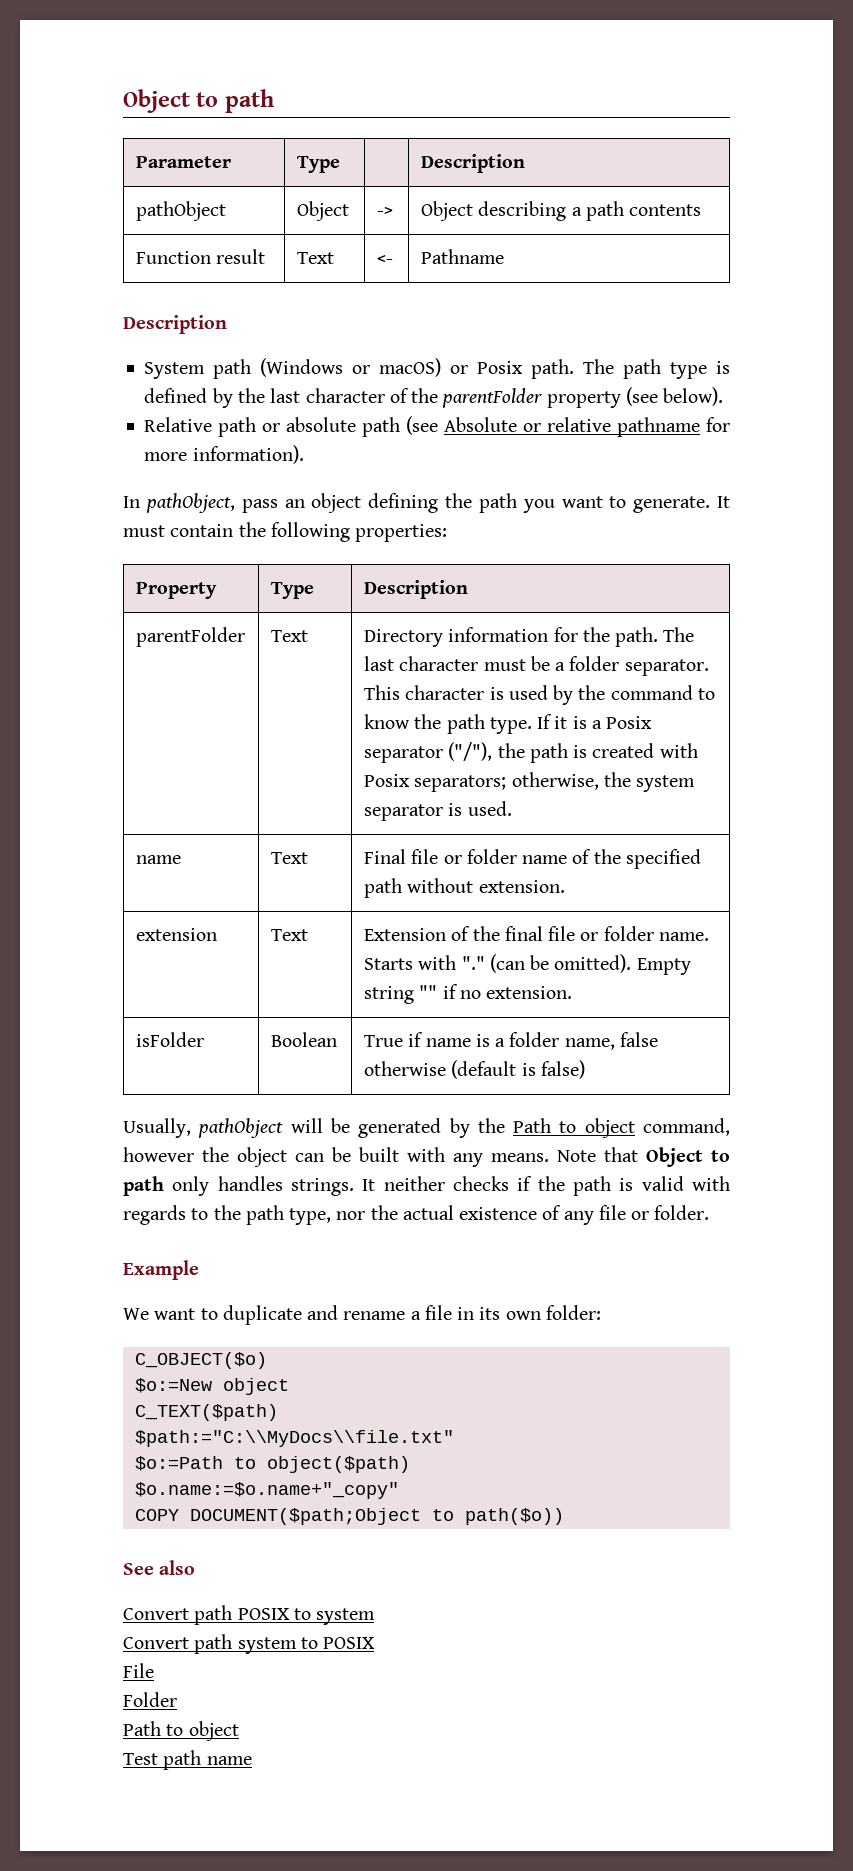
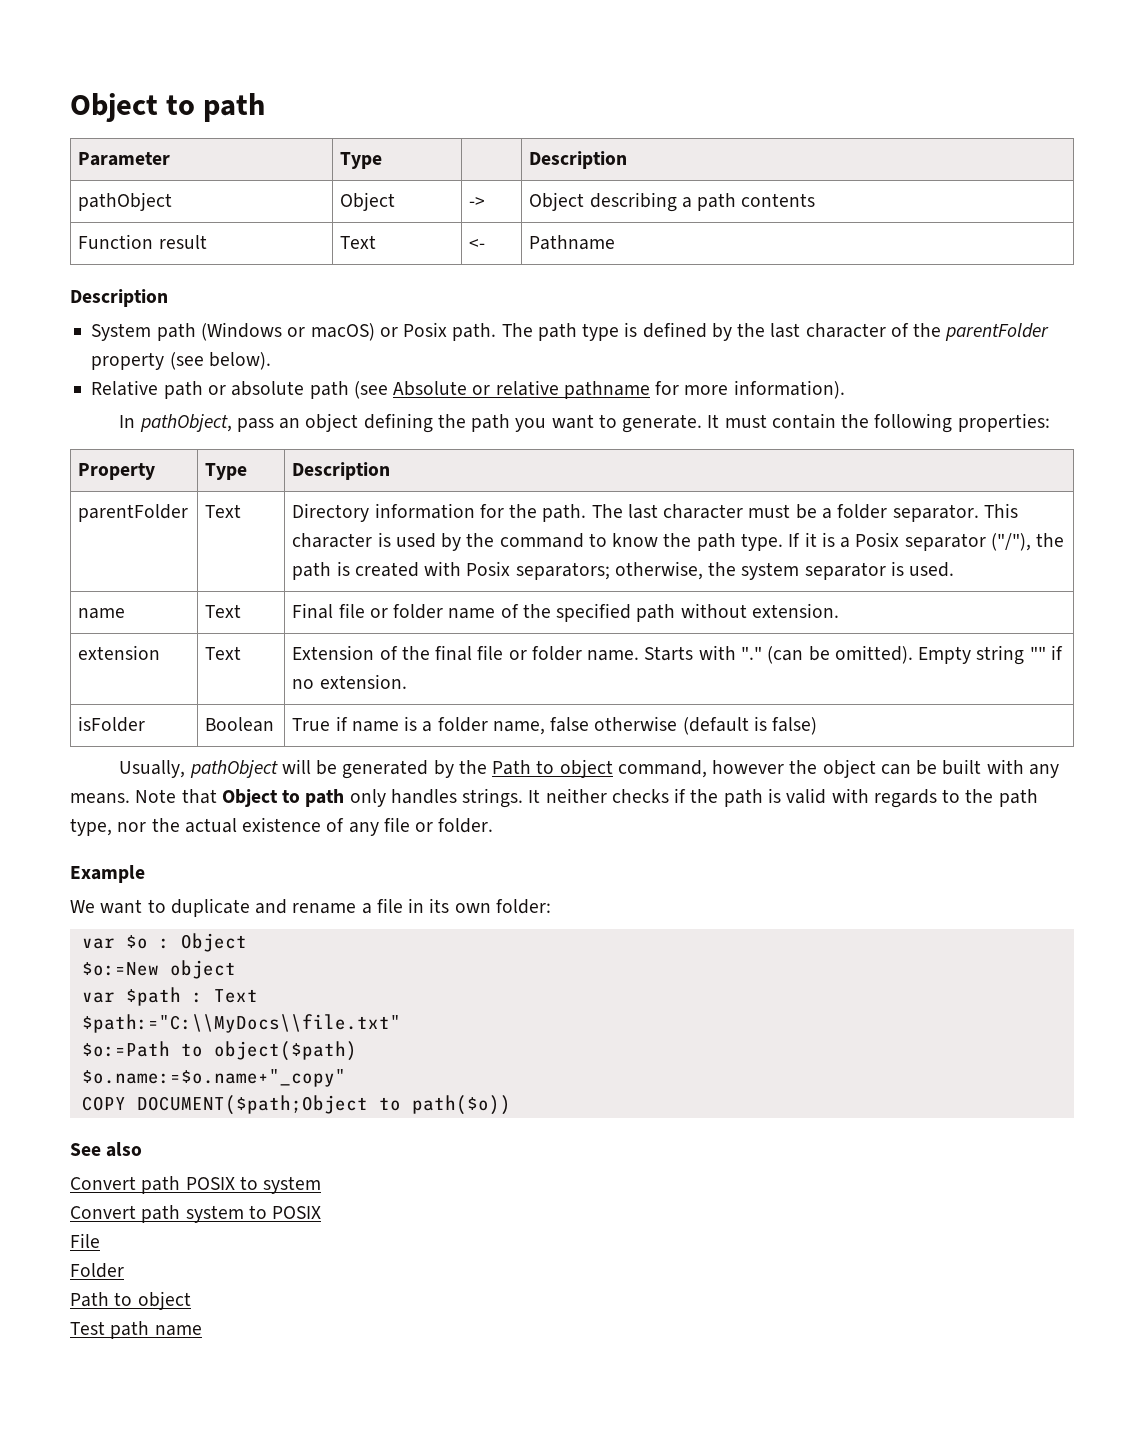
[134,1352,267,1369] [134,1378,289,1395] [134,1404,278,1421] C_OBJECT($o) // $o:=New object // C_TEXT($path) -> [81,933,247,952] [81,960,236,979] [81,987,258,1006] var $o : Object // $o:=New object // var $path : Text

